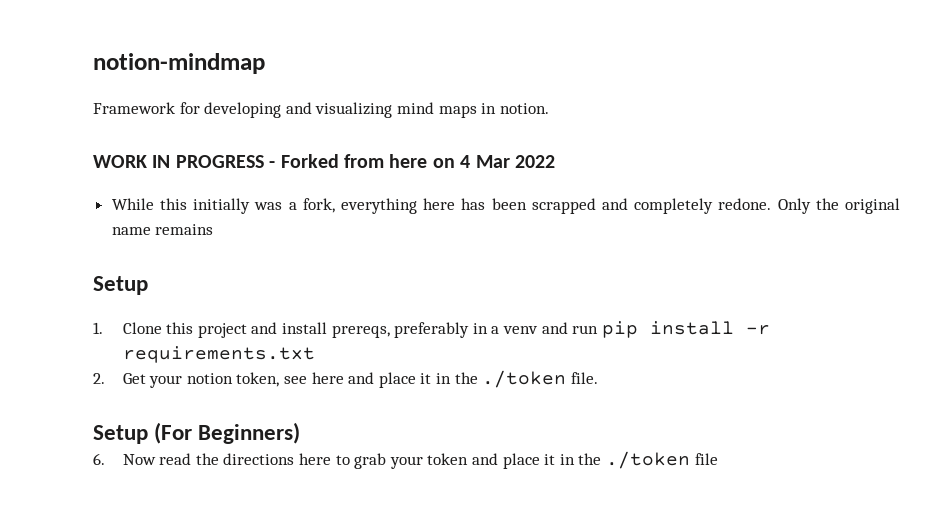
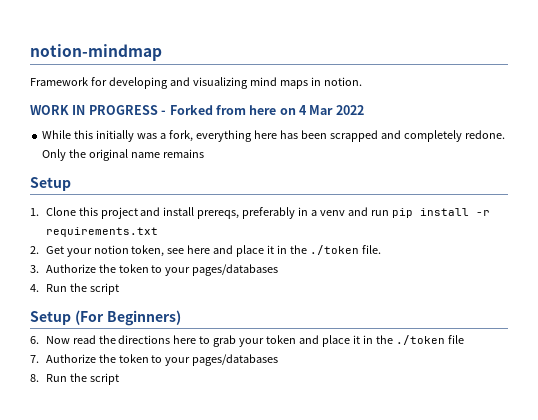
(598, 378) none -> [30,264,279,276] [30,283,119,295] // 3. Authorize the token to your pages/databases // 4. Run the script
(718, 459) none -> [30,354,279,366] [30,373,119,385] // 7. Authorize the token to your pages/databases // 8. Run the script

